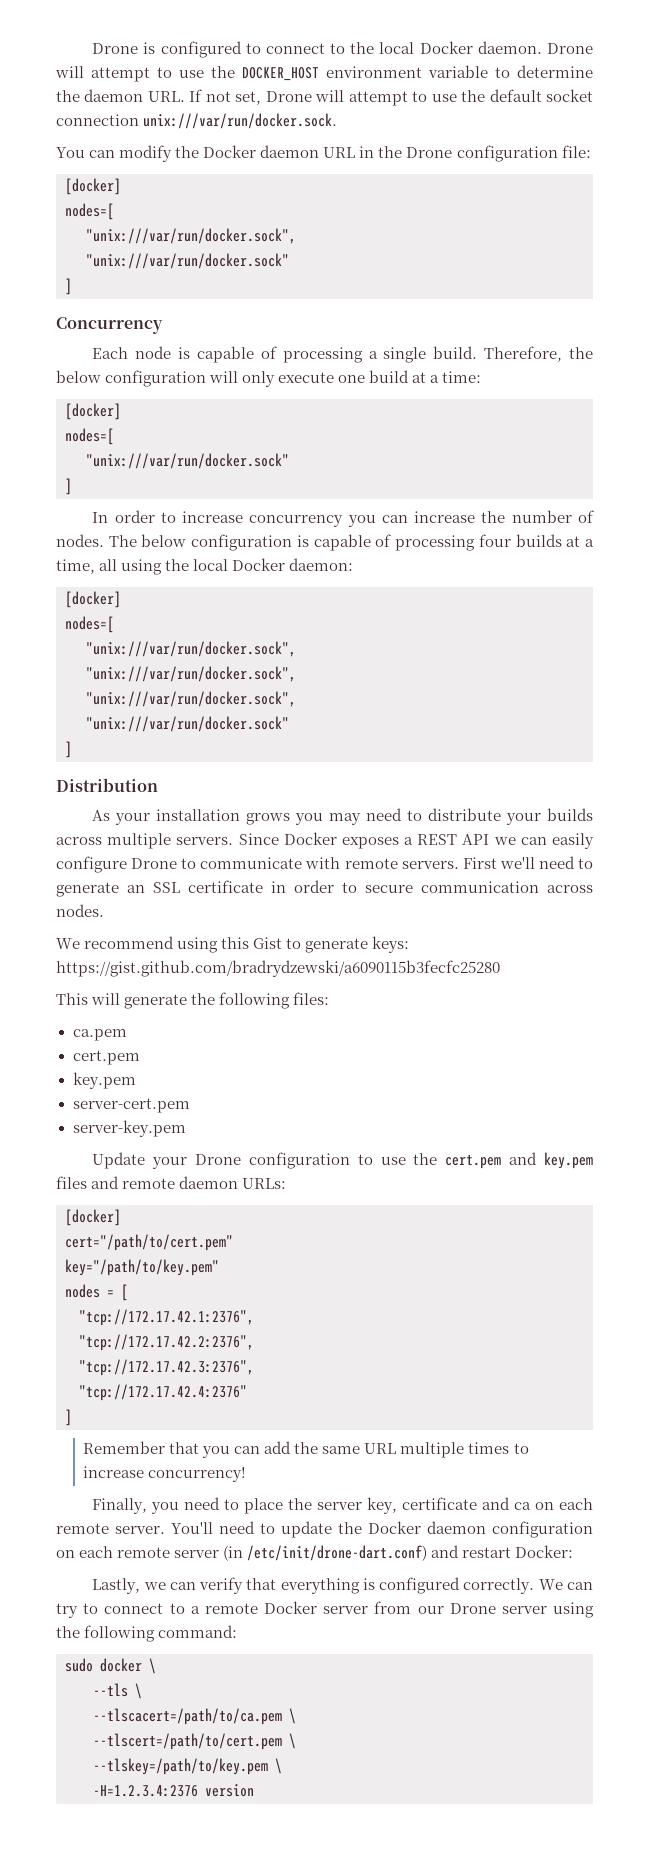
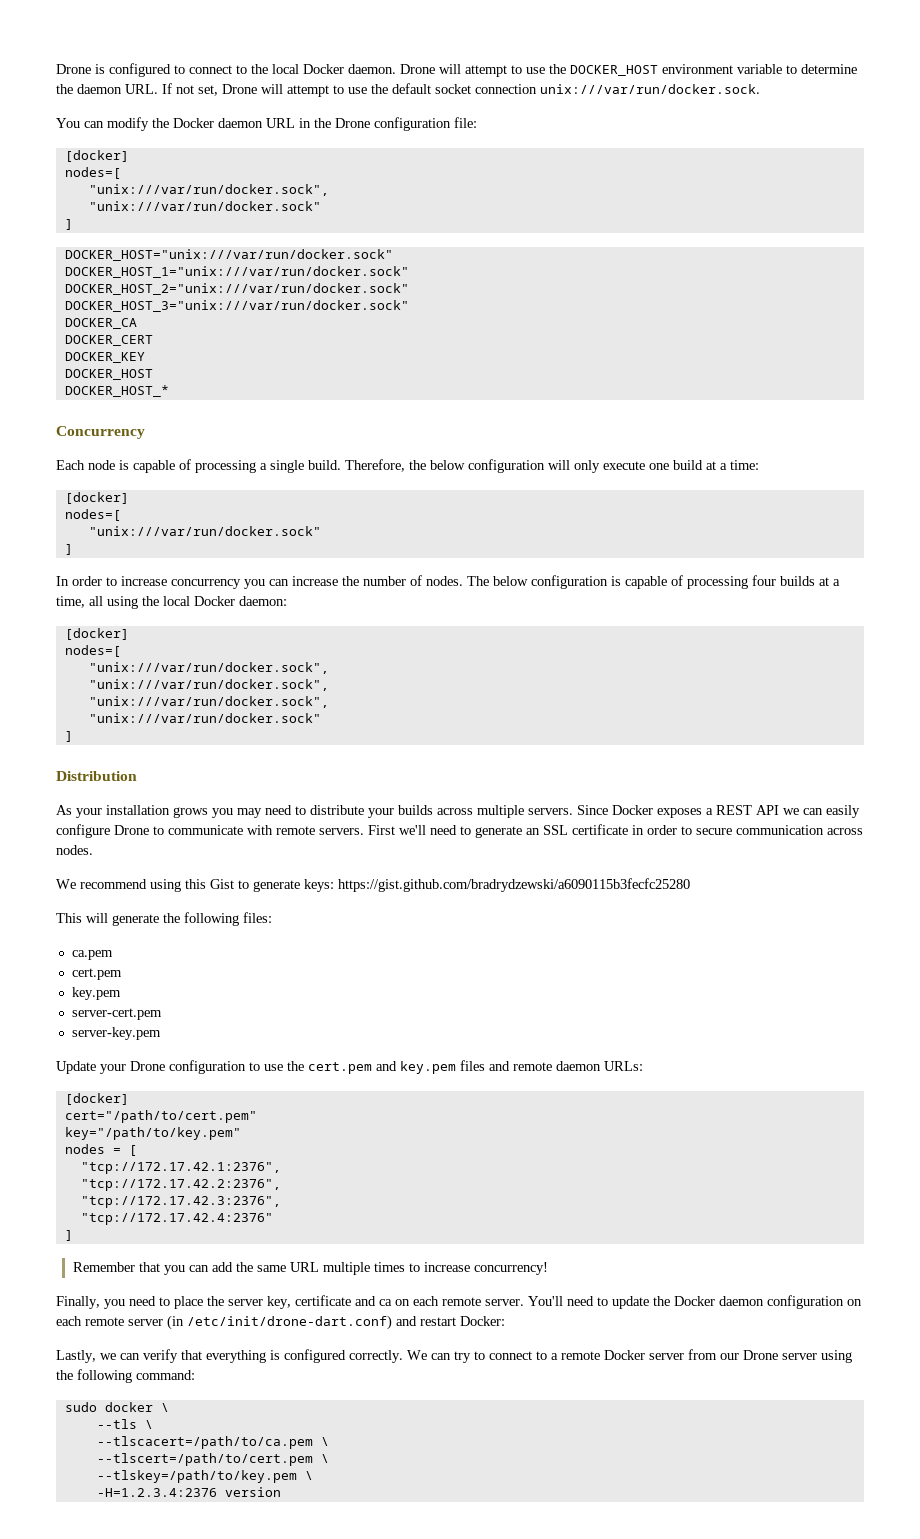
(72, 286) none -> [64,249,393,261] [64,266,409,278] [64,283,409,295] [64,300,409,312] [64,318,137,329] [64,335,153,346] [64,352,145,363] [64,369,153,380] [64,385,169,397] // DOCKER_HOST="unix:///var/run/docker.sock" // DOCKER_HOST_1="unix:///var/run/docker.sock" // DOCKER_HOST_2="unix:///var/run/docker.sock" // DOCKER_HOST_3="unix:///var/run/docker.sock" // DOCKER_CA // DOCKER_CERT // DOCKER_KEY // DOCKER_HOST // DOCKER_HOST_*

